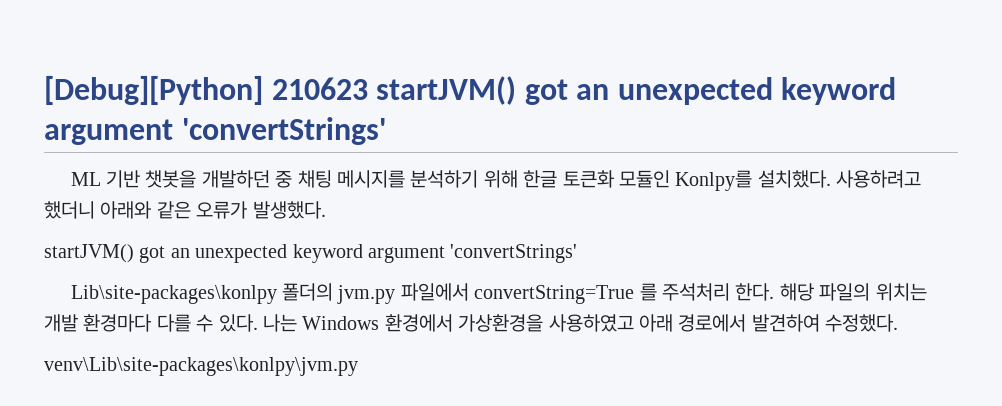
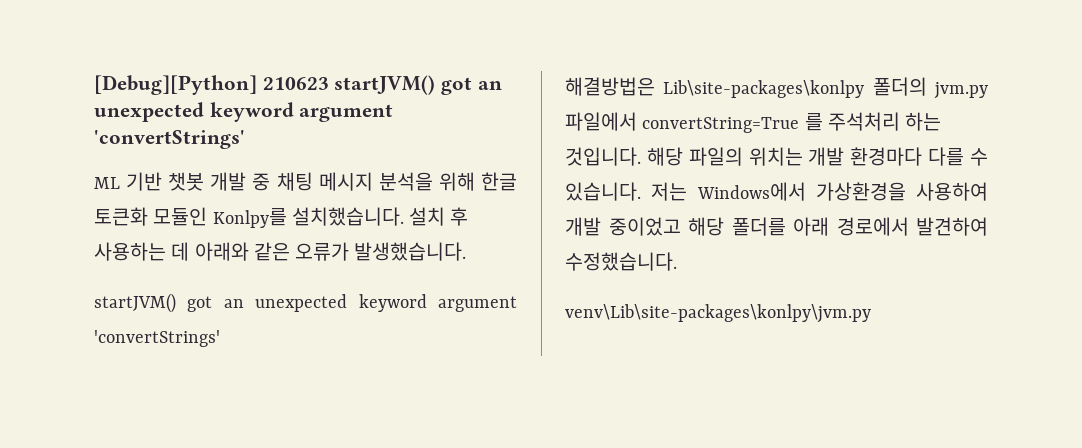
[145,170,479,188] 챗봇을 개발하던 중 채팅 메시지를 분석하기 -> [168,172,433,191] 챗봇 개발 중 채팅 메시지 분석을
[757,170,922,188] [44,201,95,219] 설치했다. 사용하려고 했더니 -> [291,207,469,226] [94,242,190,261] 설치했습니다. 설치 후 사용하는 데
[252,201,326,219] [44,244,578,263] 발생했다. // startJVM() got an unexpected keyword argument 'convertStrings' // -> [354,242,467,261] [94,293,517,313] [94,330,220,347] [565,77,655,96] 발생했습니다. // startJVM() got an unexpected keyword argument 'convertStrings' // 해결방법은
[735,283,775,301] 한다. -> [905,112,942,131] [565,147,641,166] 하는 것입니다.
[218,314,634,332] 있다. 나는 Windows 환경에서 가상환경을 사용하였고 -> [565,182,988,201] [565,217,786,236] 있습니다. 저는 Windows에서 가상환경을 사용하여 개발 중이었고 해당 폴더를
[825,314,899,332] 수정했다. -> [565,252,677,271] 수정했습니다.

